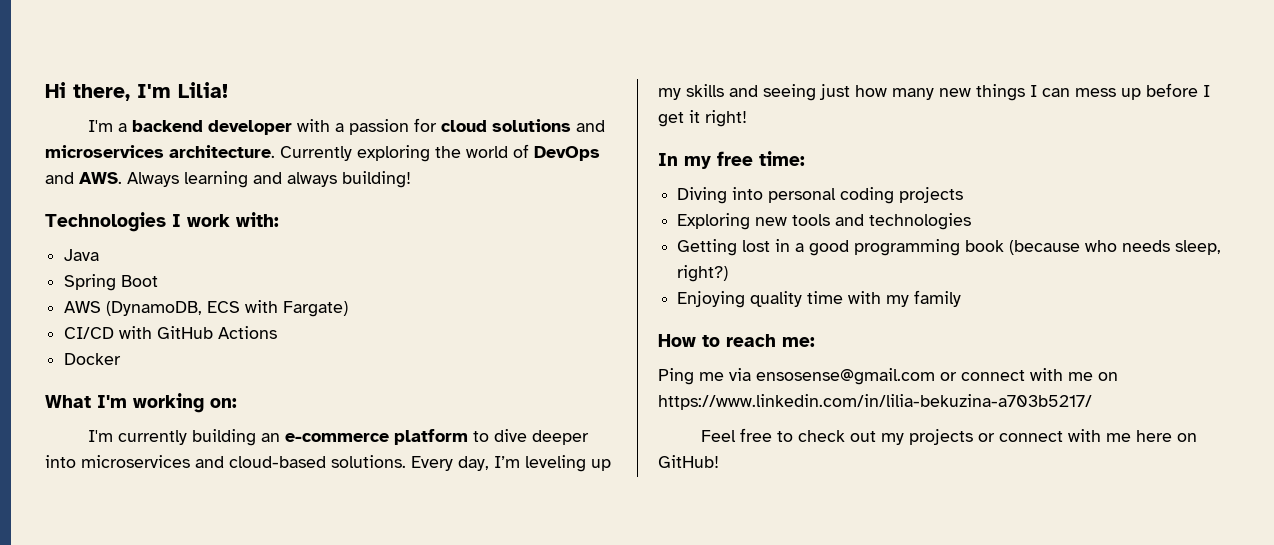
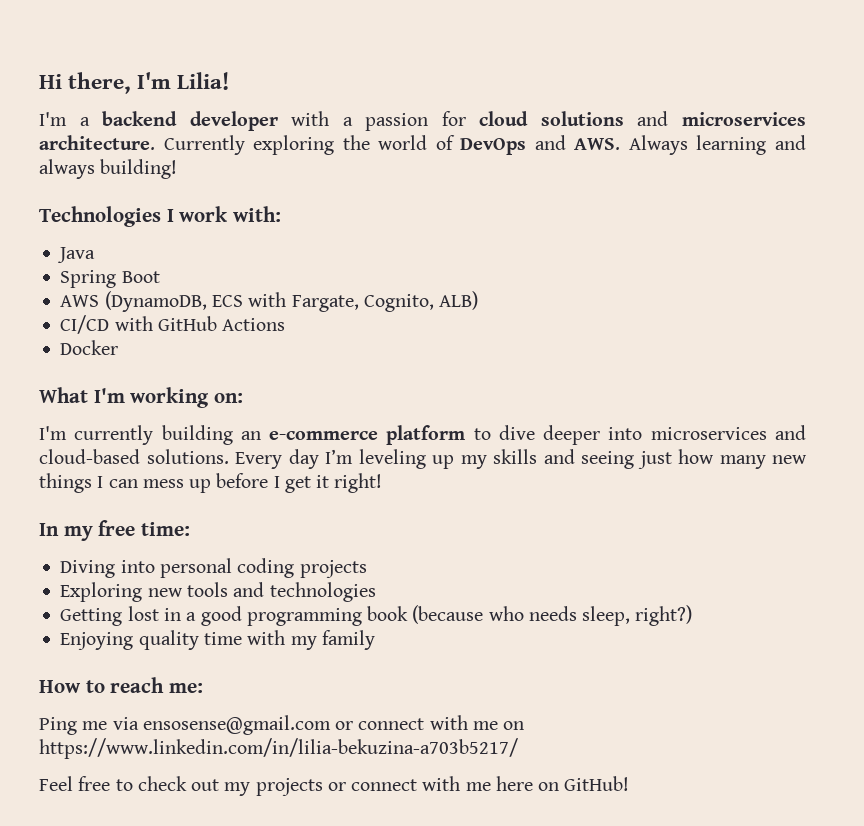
[283,301,349,317] Fargate) -> [291,291,479,312] Fargate, Cognito, ALB)
[458,456,489,471] day, -> [288,449,319,469] day

